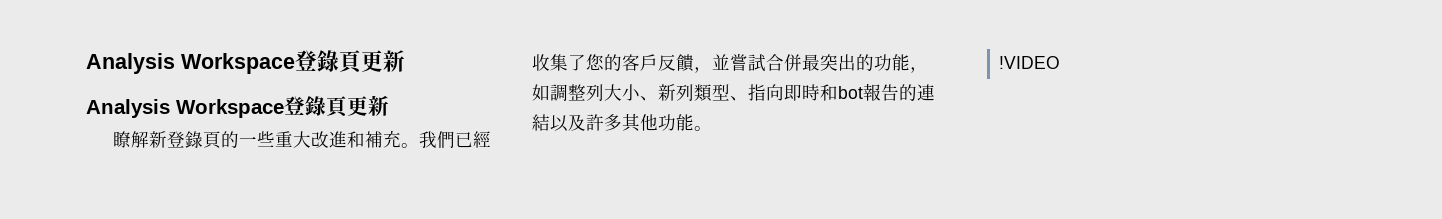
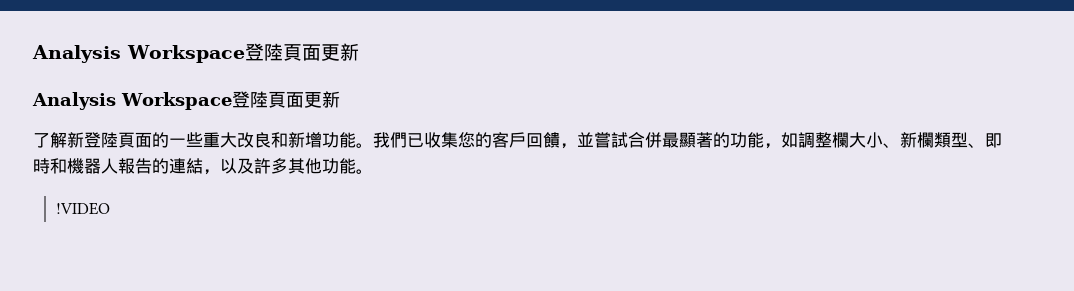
[86,50,363,74] Analysis Workspace登錄頁 -> [32,43,321,63] Analysis Workspace登陸頁面
[305,95,389,118] [112,130,491,149] [532,54,586,71] 錄頁更新 // 瞭解新登錄頁的一些重大改進和補充。我們已經收集了 -> [249,91,340,108] [33,132,458,148] 陸頁面更新 // 了解新登陸頁面的一些重大改良和新增功能。我們已收集
[658,54,676,71] 反 -> [526,133,543,148] 回
[820,54,856,71] 突出 -> [679,132,713,148] 顯著
[586,84,604,101] 列 -> [832,132,849,148] 欄
[676,84,863,102] 列類型、指向即時和bot -> [917,132,1002,148] [33,158,118,174] 欄類型、即時和機器人
(550, 122) none -> [203,169,220,175] ，

